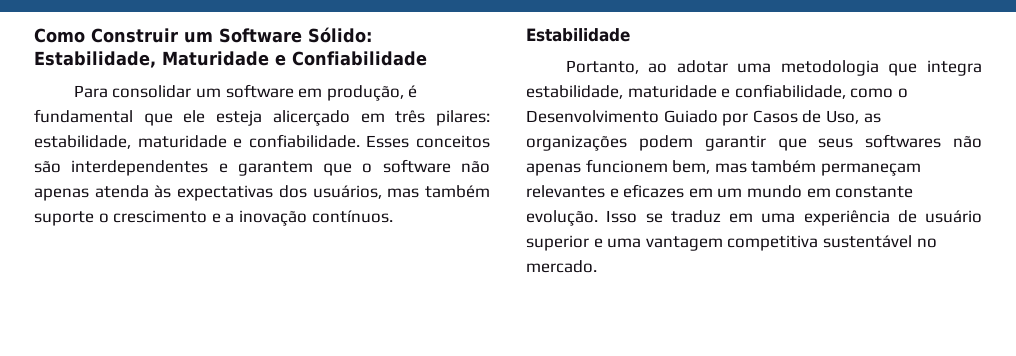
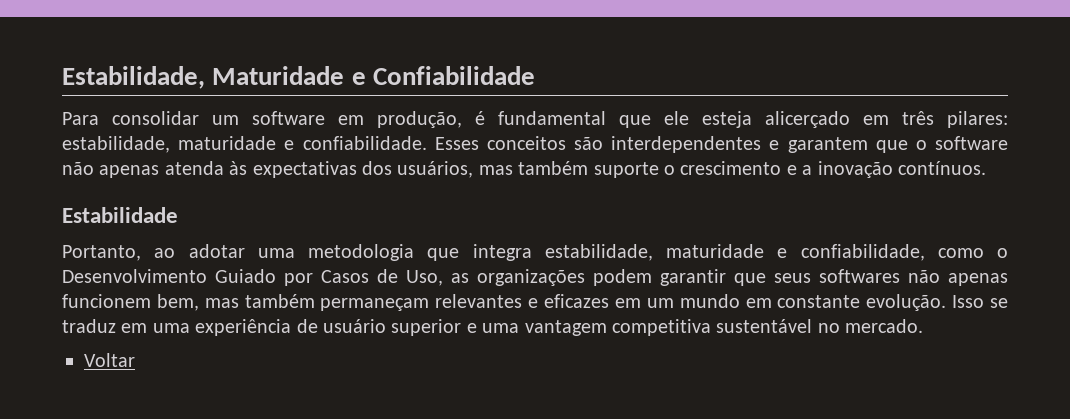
[34,27,372,43] Como Construir um Software Sólido: -> (62, 77) none
(597, 266) none -> [84,353,135,367] // Voltar

